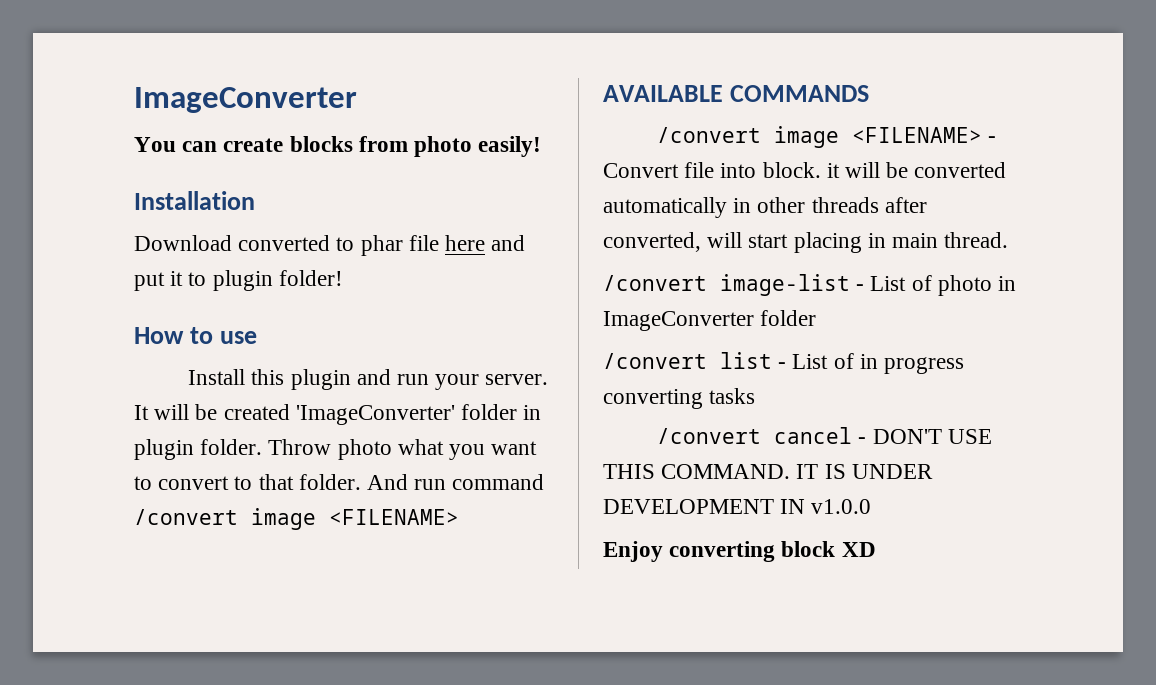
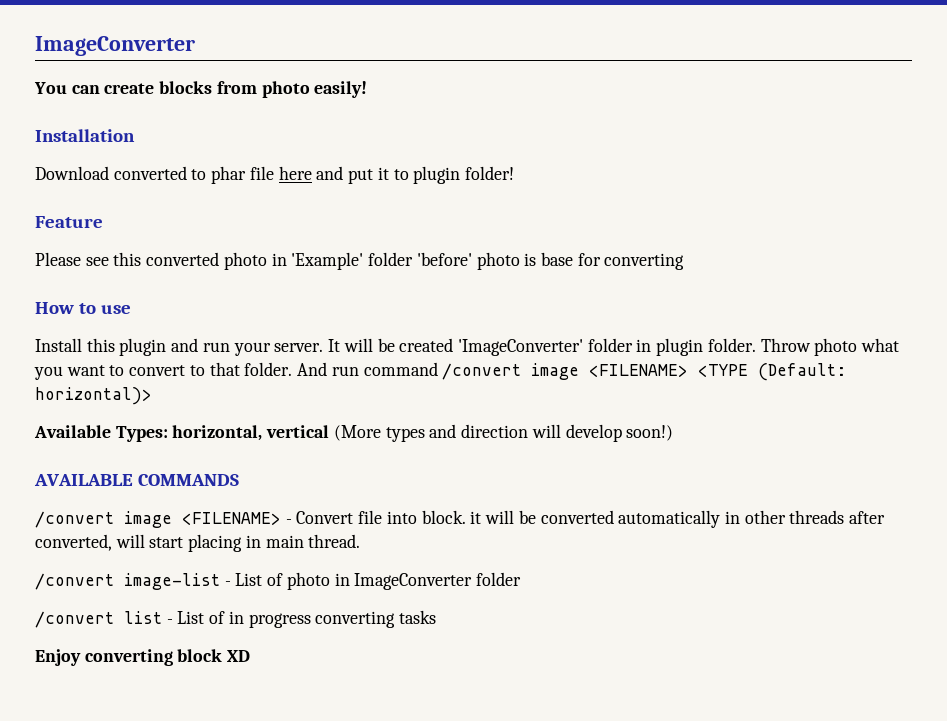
(343, 278) none -> [35,216,103,228] [35,252,685,270] // Feature // Please see this converted photo in 'Example' folder 'before' photo is base for converting
(459, 517) none -> [698,363,847,381] [35,387,152,405] [34,424,674,442] <TYPE (Default: horizontal)> // Available Types: horizontal, vertical (More types and direction will develop soon!)
[657,427,992,444] [603,464,933,479] [603,499,872,514] // /convert cancel - DON'T USE THIS COMMAND. IT IS UNDER DEVELOPMENT IN v1.0.0 -> (437, 617) none

